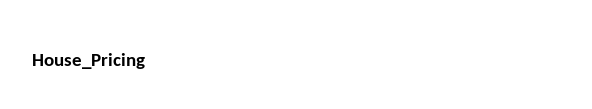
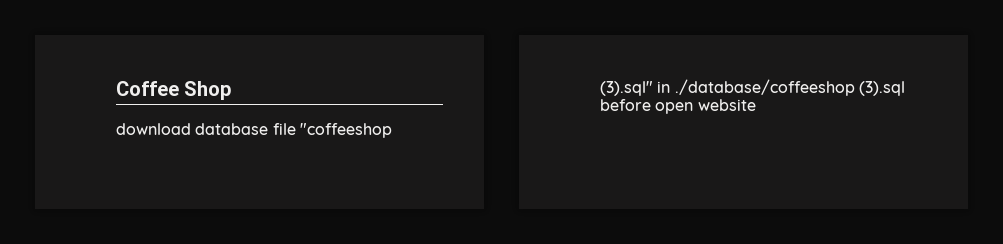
[32,53,145,69] House_Pricing -> [116,81,232,100] [116,123,392,138] [600,79,905,96] [600,99,756,114] Coffee Shop // download database file "coffeeshop (3).sql" in ./database/coffeeshop (3).sql before open website

